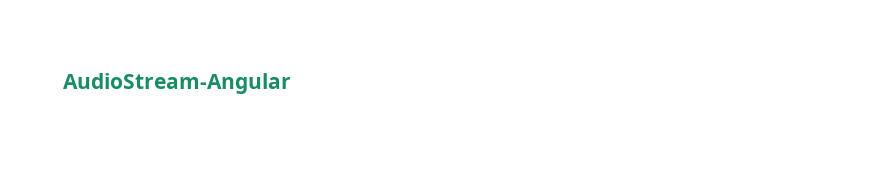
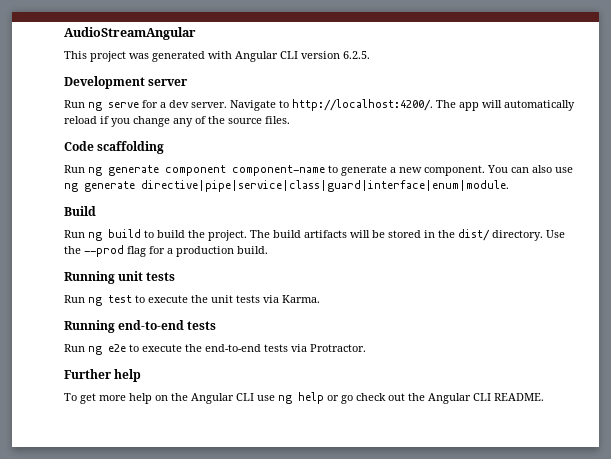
[63,73,291,94] AudioStream-Angular -> [64,27,196,40] [64,51,370,62] [64,76,189,89] [64,99,575,111] [64,116,290,127] [64,141,165,154] [64,165,573,176] [64,180,509,192] [64,206,96,216] [64,229,565,241] [64,245,268,257] [64,271,176,284] [64,295,320,306] [64,320,217,333] [64,344,366,355] [64,369,142,382] [64,392,544,404] AudioStreamAngular // This project was generated with Angular CLI version 6.2.5. // Development server // Run ng serve for a dev server. Navigate to http://localhost:4200/. The app will automatically reload if you change any of the source files. // Code scaffolding // Run ng generate component component-name to generate a new component. You can also use ng generate directive|pipe|service|class|guard|interface|enum|module. // Build // Run ng build to build the project. The build artifacts will be stored in the dist/ directory. Use the --prod flag for a production build. // Running unit tests // Run ng test to execute the unit tests via Karma. // Running end-to-end tests // Run ng e2e to execute the end-to-end tests via Protractor. // Further help // To get more help on the Angular CLI use ng help or go check out the Angular CLI README.

